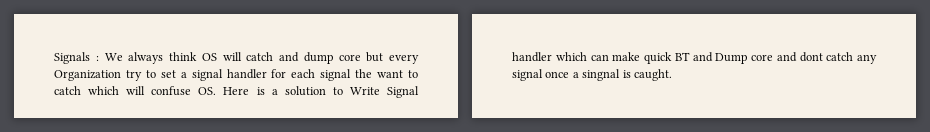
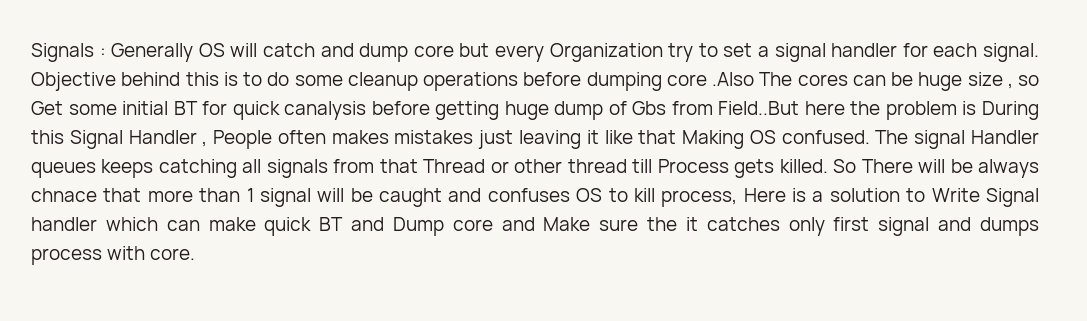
[104,52,197,64] We always think -> [111,43,194,62] Generally
[320,69,419,81] [54,86,217,96] signal the want to catch which will confuse OS. -> [983,43,1040,62] [31,72,1039,91] [31,101,1039,120] [31,130,1040,149] [31,159,1040,178] [31,188,738,207] signal. Objective behind this is to do some cleanup operations before dumping core .Also The cores can be huge size , so Get some initial BT for quick canalysis before getting huge dump of Gbs from Field..But here the problem is During this Signal Handler , People often makes mistakes just leaving it like that Making OS confused. The signal Handler queues keeps catching all signals from that Thread or other thread till Process gets killed. So There will be always chnace that more than 1 signal will be caught and confuses OS to kill process,
[799,52,877,64] [512,69,672,81] dont catch any signal once a singnal is caught. -> [543,217,1040,236] [31,246,196,265] Make sure the it catches only first signal and dumps process with core.

